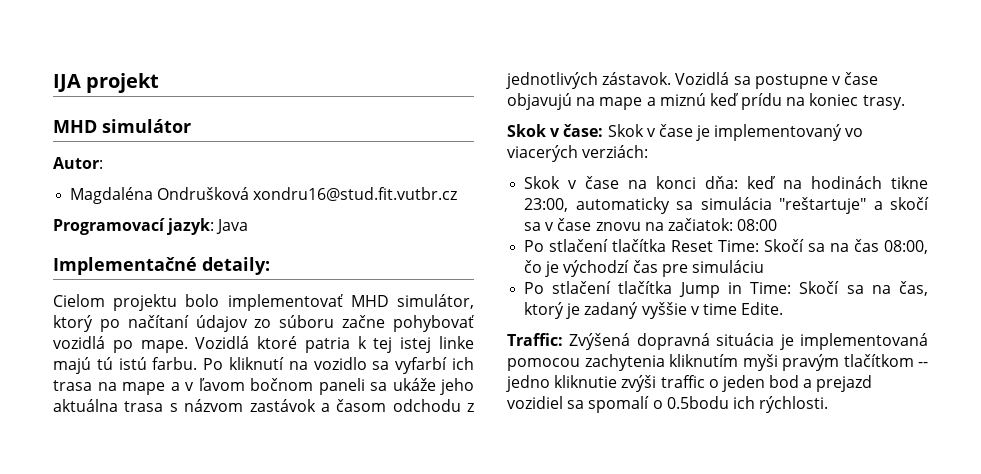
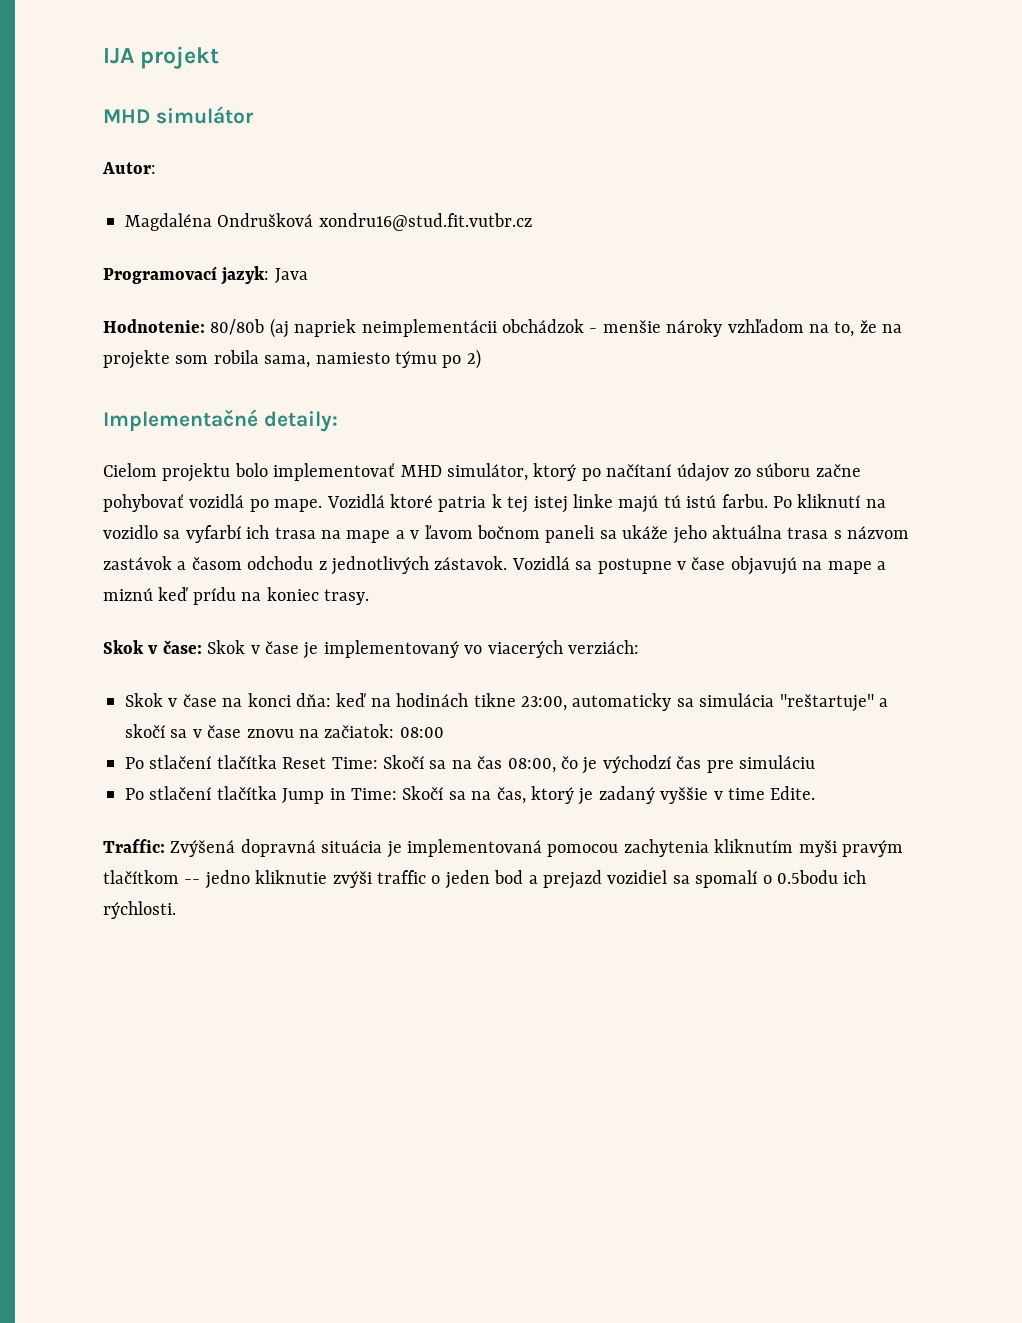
(249, 226) none -> [103,318,903,338] [103,349,481,369] // Hodnotenie: 80/80b (aj napriek neimplementácii obchádzok - menšie nároky vzhľadom na to, že na projekte som robila sama, namiesto týmu po 2)

